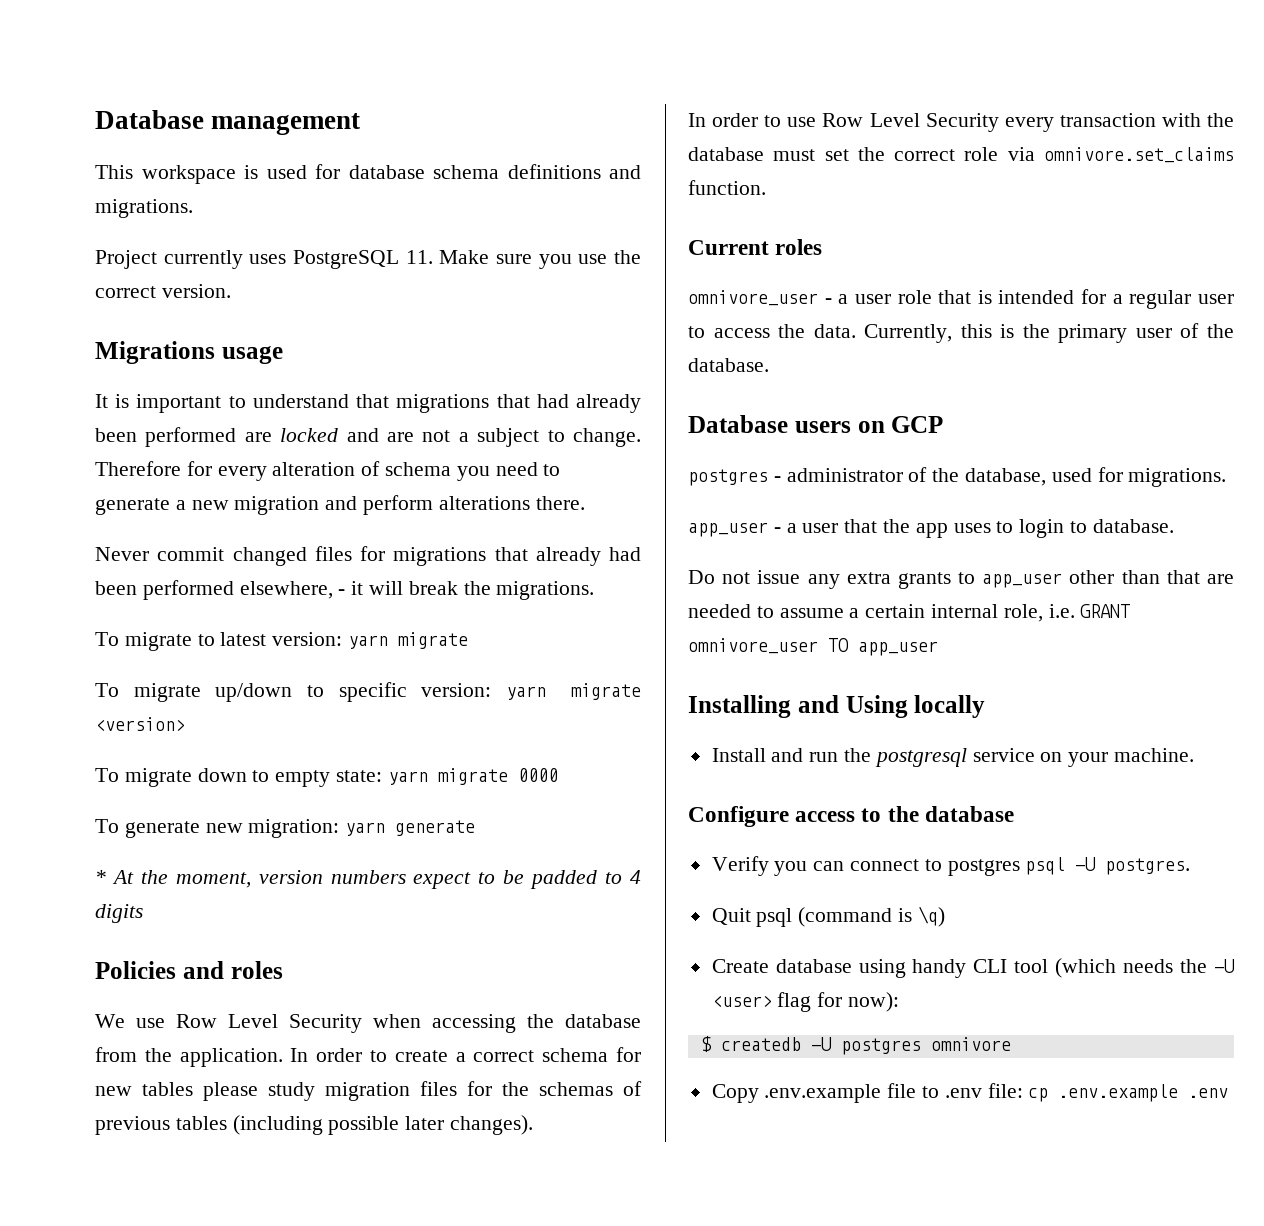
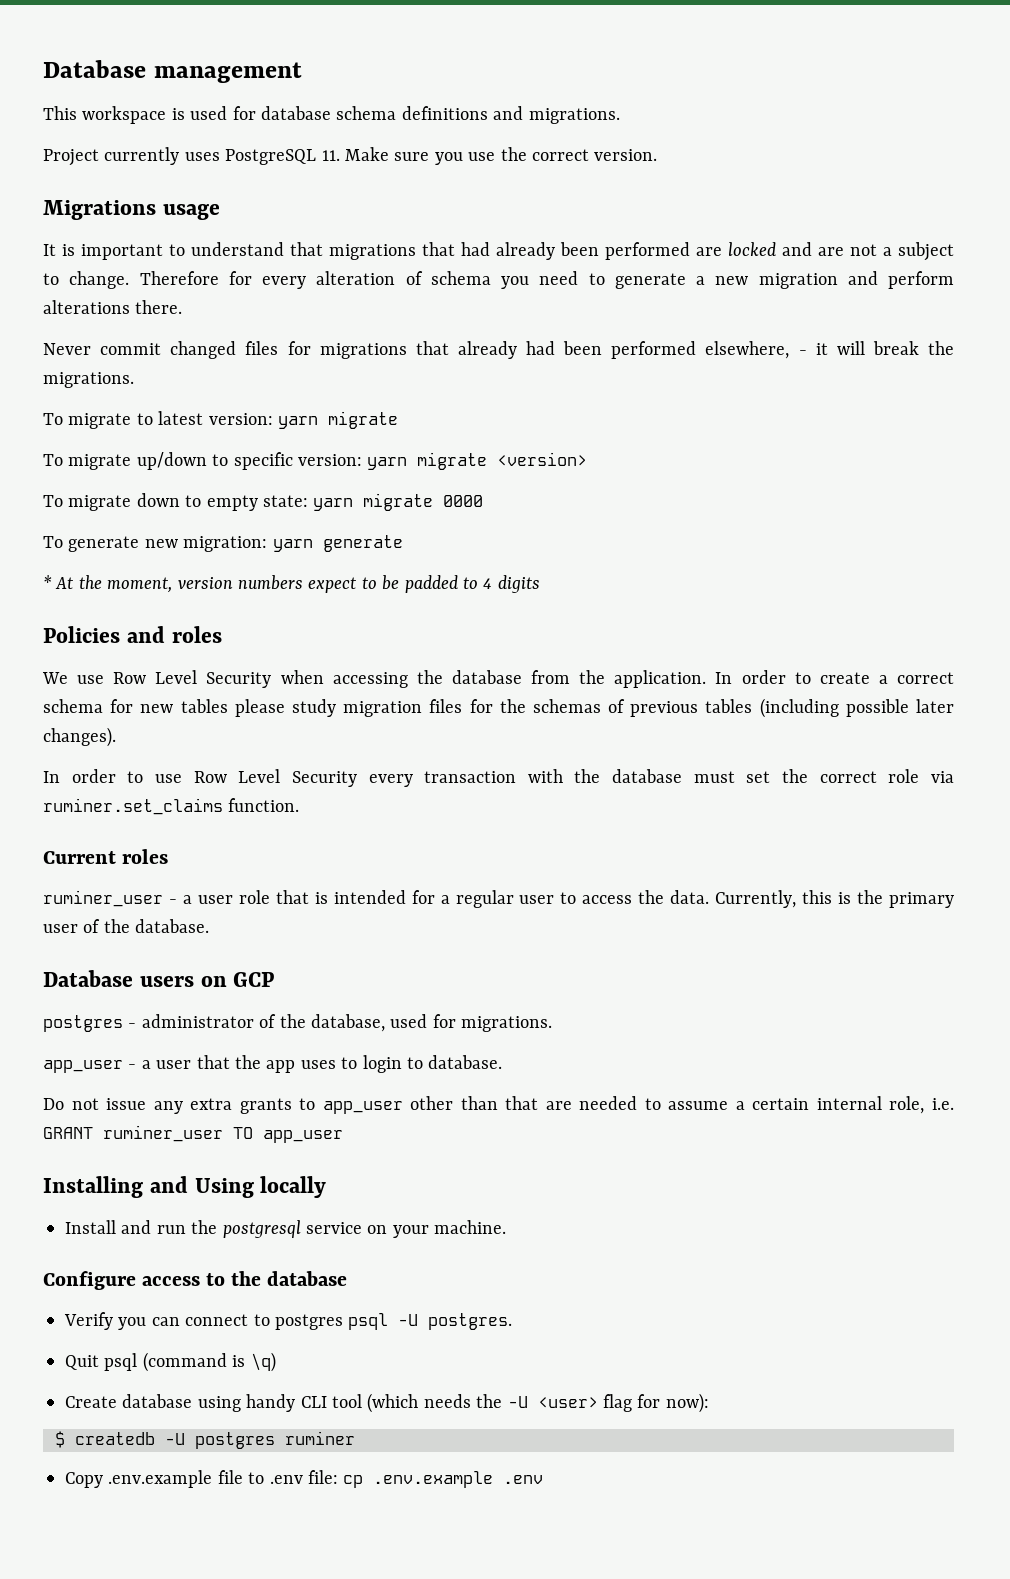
[1044,147,1234,163] omnivore.set_claims -> [43,798,223,815] ruminer.set_claims
[688,290,818,306] omnivore_user -> [43,890,163,907] ruminer_user
[688,638,818,654] omnivore_user -> [103,1125,223,1142] ruminer_user
[930,1037,1011,1051] omnivore -> [285,1431,355,1445] ruminer

